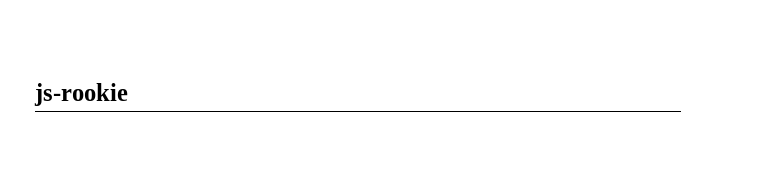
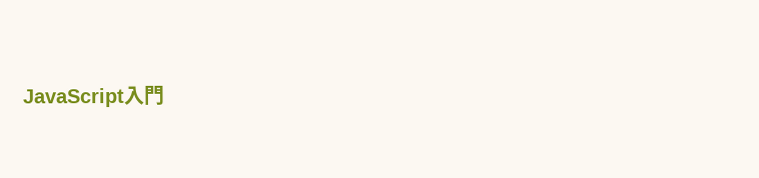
[34,83,128,106] js-rookie -> [22,85,165,108] JavaScript入門

